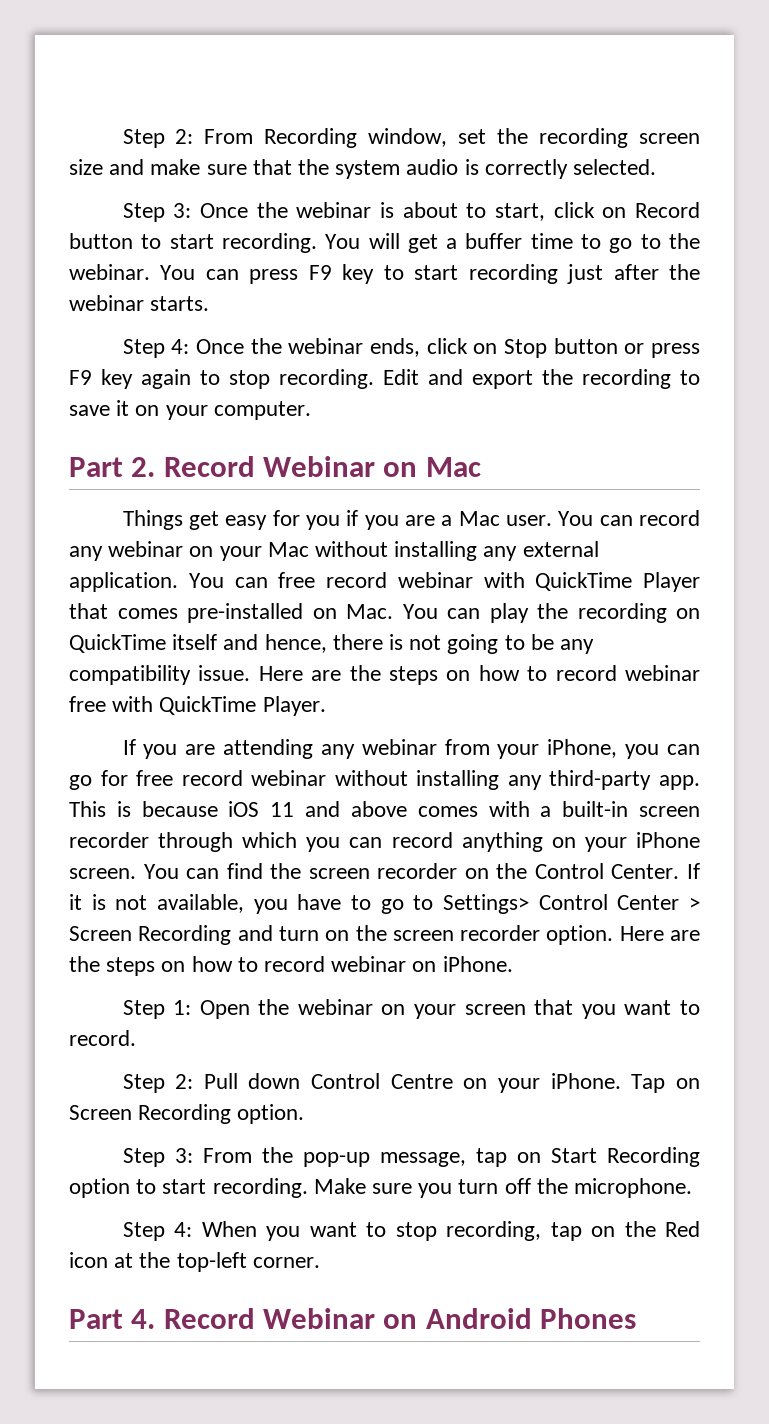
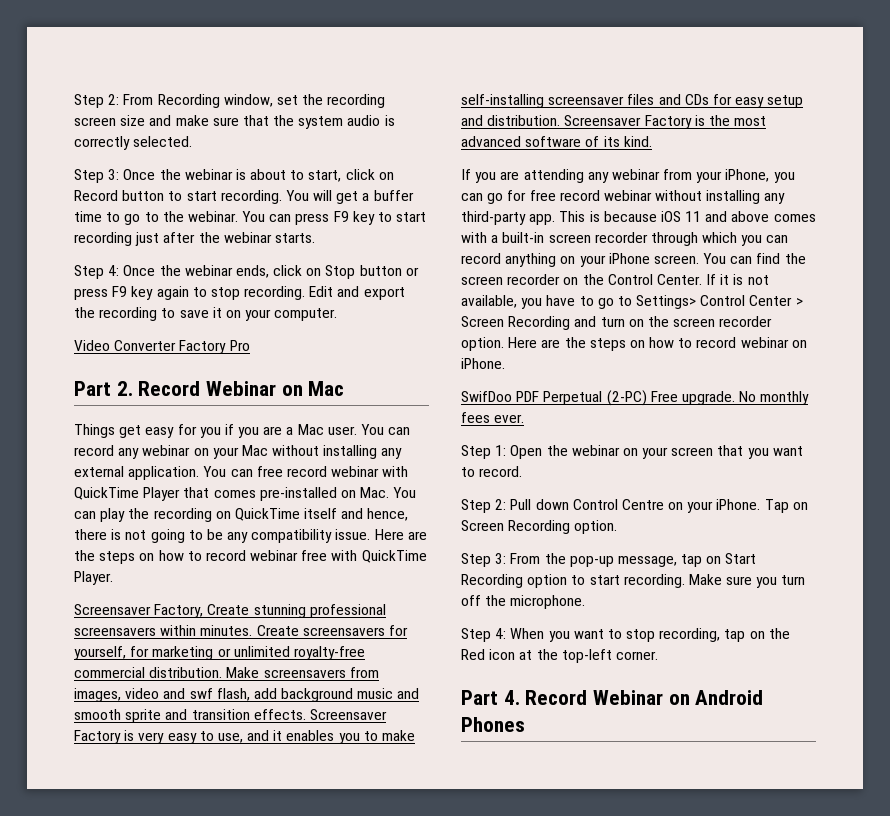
(311, 410) none -> [74,340,250,354] // Video Converter Factory Pro
(326, 706) none -> [74,604,386,618] [74,625,408,636] [74,646,365,660] [74,667,379,678] [74,688,420,702] [74,709,387,723] [74,730,416,744] [461,94,804,108] [461,115,767,129] [461,136,652,147] // Screensaver Factory, Create stunning professional screensavers within minutes. Create screensavers for yourself, for marketing or unlimited royalty-free commercial distribution. Make screensavers from images, video and swf flash, add background music and smooth sprite and transition effects. Screensaver Factory is very easy to use, and it enables you to make self-installing screensaver files and CDs for easy setup and distribution. Screensaver Factory is the most advanced software of its kind.
(513, 964) none -> [461,390,810,406] [461,412,525,423] // SwifDoo PDF Perpetual (2-PC) Free upgrade. No monthly fees ever.

